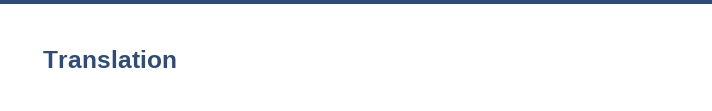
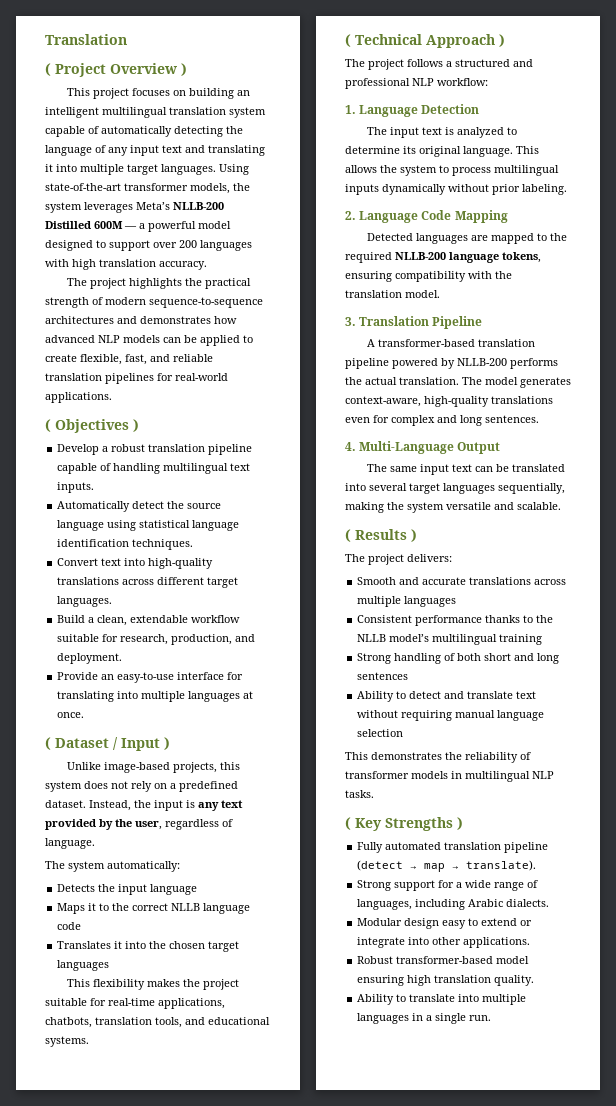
[43,50,177,68] Translation -> [45,34,127,45] [45,63,187,77] [66,88,250,99] [45,107,266,118] [45,126,243,137] [45,145,265,156] [45,164,249,175] [45,183,250,194] [45,202,224,213] [45,221,231,232] [45,240,252,251] [45,259,207,270] [66,278,251,289] [45,297,263,308] [45,316,237,324] [45,335,253,346] [45,354,213,365] [45,373,228,384] [45,392,112,403] [45,419,139,433] [57,444,253,455] [57,463,251,474] [57,482,95,493] [57,501,222,512] [57,520,240,531] [57,539,194,550] [57,558,214,569] [57,577,239,588] [57,596,113,607] [57,615,241,626] [57,634,256,645] [57,653,123,664] [57,672,244,683] [57,691,254,702] [57,712,85,718] [45,737,170,751] [66,762,240,773] [45,781,238,792] [45,800,243,811] [45,819,233,830] [45,838,95,849] [45,861,180,872] [57,884,198,895] [57,903,251,914] [57,922,82,930] [57,941,240,952] [57,960,110,971] [66,979,239,990] [45,998,225,1009] [45,1017,270,1028] [45,1036,89,1047] [345,34,505,48] [345,59,533,70] [345,78,488,89] [345,104,480,117] [366,127,517,138] [345,146,539,157] [345,165,559,176] [345,184,567,195] [345,210,508,223] [366,233,567,244] [345,252,541,263] [345,271,512,282] [345,290,440,298] [345,316,483,329] [366,339,535,347] [345,358,558,369] [345,377,571,388] [345,396,553,407] [345,415,539,426] [345,441,501,454] [366,464,565,475] [345,483,565,494] [345,502,561,513] [345,529,417,542] [345,554,452,565] [357,577,567,585] [357,596,457,607] [357,615,554,626] [357,634,543,645] [357,653,560,664] [357,672,409,680] [357,691,537,702] [357,710,545,721] [357,729,404,737] [345,752,531,763] [345,771,554,782] [345,790,374,798] [345,817,463,831] [357,842,549,853] [357,860,537,872] [357,880,539,891] [357,899,550,910] [357,918,533,929] [357,937,531,948] [357,956,530,964] [357,975,535,986] [357,994,527,1005] [357,1013,492,1024] Translation // ( Project Overview ) // This project focuses on building an intelligent multilingual translation system capable of automatically detecting the language of any input text and translating it into multiple target languages. Using state-of-the-art transformer models, the system leverages Meta’s NLLB-200 Distilled 600M — a powerful model designed to support over 200 languages with high translation accuracy. // The project highlights the practical strength of modern sequence-to-sequence architectures and demonstrates how advanced NLP models can be applied to create flexible, fast, and reliable translation pipelines for real-world applications. // ( Objectives ) // Develop a robust translation pipeline capable of handling multilingual text inputs. // Automatically detect the source language using statistical language identification techniques. // Convert text into high-quality translations across different target languages. // Build a clean, extendable workflow suitable for research, production, and deployment. // Provide an easy-to-use interface for translating into multiple languages at once. // ( Dataset / Input ) // Unlike image-based projects, this system does not rely on a predefined dataset. Instead, the input is any text provided by the user, regardless of language. // The system automatically: // Detects the input language // Maps it to the correct NLLB language code // Translates it into the chosen target languages // This flexibility makes the project suitable for real-time applications, chatbots, translation tools, and educational systems. // ( Technical Approach ) // The project follows a structured and professional NLP workflow: // 1. Language Detection // The input text is analyzed to determine its original language. This allows the system to process multilingual inputs dynamically without prior labeling. // 2. Language Code Mapping // Detected languages are mapped to the required NLLB-200 language tokens, ensuring compatibility with the translation model. // 3. Translation Pipeline // A transformer-based translation pipeline powered by NLLB-200 performs the actual translation. The model generates context-aware, high-quality translations even for complex and long sentences. // 4. Multi-Language Output // The same input text can be translated into several target languages sequentially, making the system versatile and scalable. // ( Results ) // The project delivers: // Smooth and accurate translations across multiple languages // Consistent performance thanks to the NLLB model’s multilingual training // Strong handling of both short and long sentences // Ability to detect and translate text without requiring manual language selection // This demonstrates the reliability of transformer models in multilingual NLP tasks. // ( Key Strengths ) // Fully automated translation pipeline (detect → map → translate). // Strong support for a wide range of languages, including Arabic dialects. // Modular design easy to extend or integrate into other applications. // Robust transformer-based model ensuring high translation quality. // Ability to translate into multiple languages in a single run.

